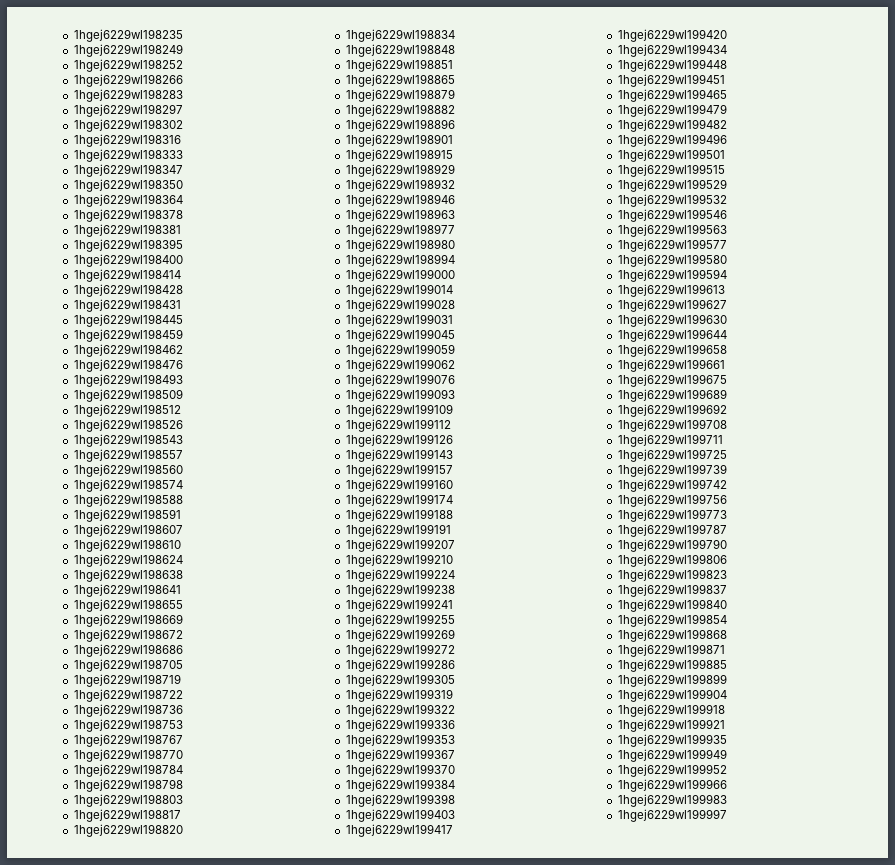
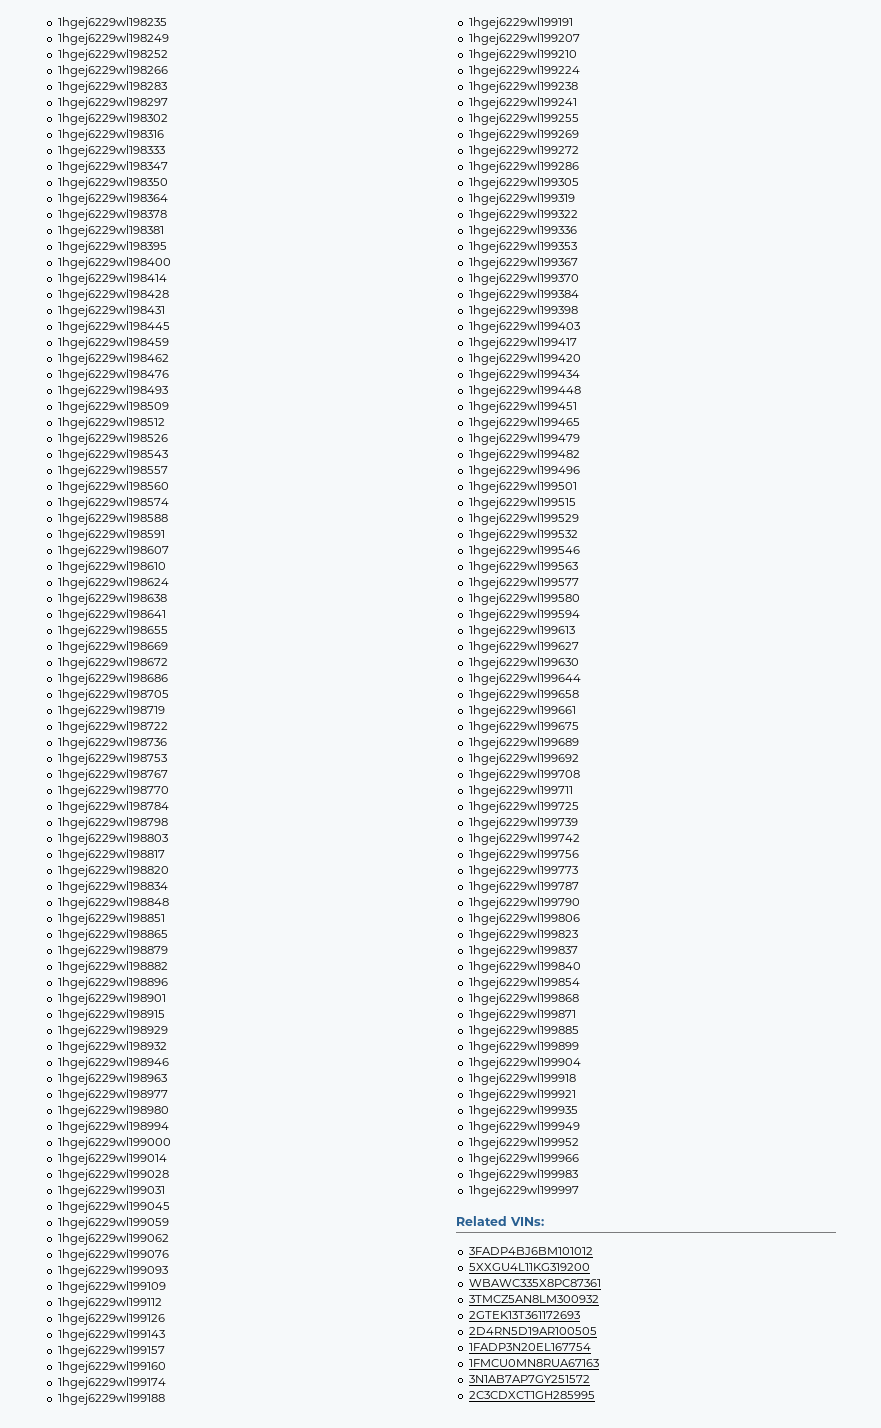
(727, 815) none -> [456,1216,544,1226] [468,1247,593,1255] [468,1263,590,1271] [468,1279,601,1287] [468,1295,599,1303] [468,1311,580,1319] [468,1327,597,1335] [468,1343,591,1351] [468,1359,599,1367] [468,1375,590,1383] [468,1391,595,1399] // Related VINs: // 3FADP4BJ6BM101012 // 5XXGU4L11KG319200 // WBAWC335X8PC87361 // 3TMCZ5AN8LM300932 // 2GTEK13T361172693 // 2D4RN5D19AR100505 // 1FADP3N20EL167754 // 1FMCU0MN8RUA67163 // 3N1AB7AP7GY251572 // 2C3CDXCT1GH285995

